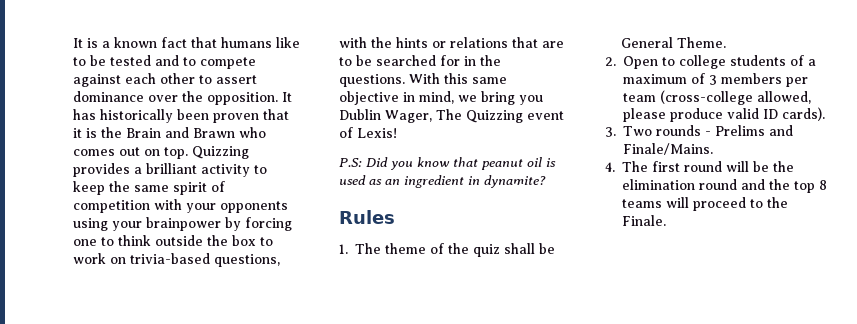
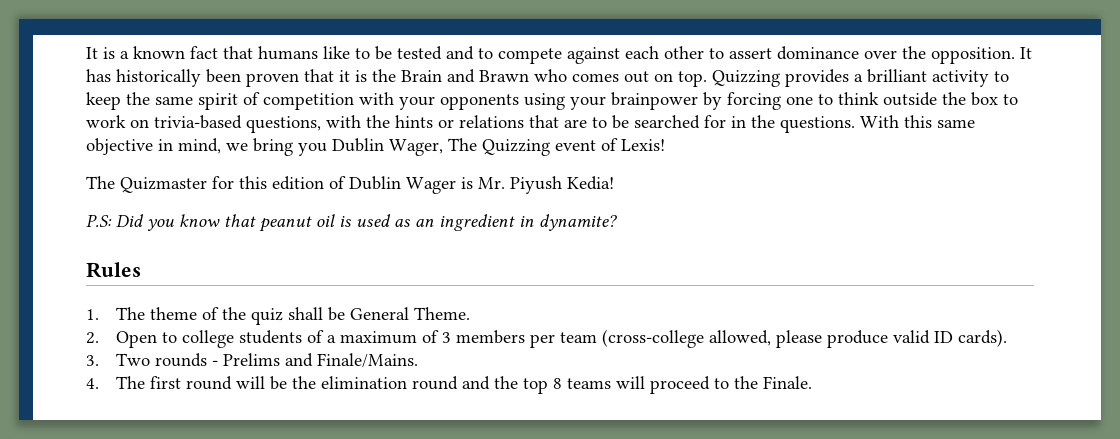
(397, 133) none -> [86,176,614,194] // The Quizmaster for this edition of Dublin Wager is Mr. Piyush Kedia!

